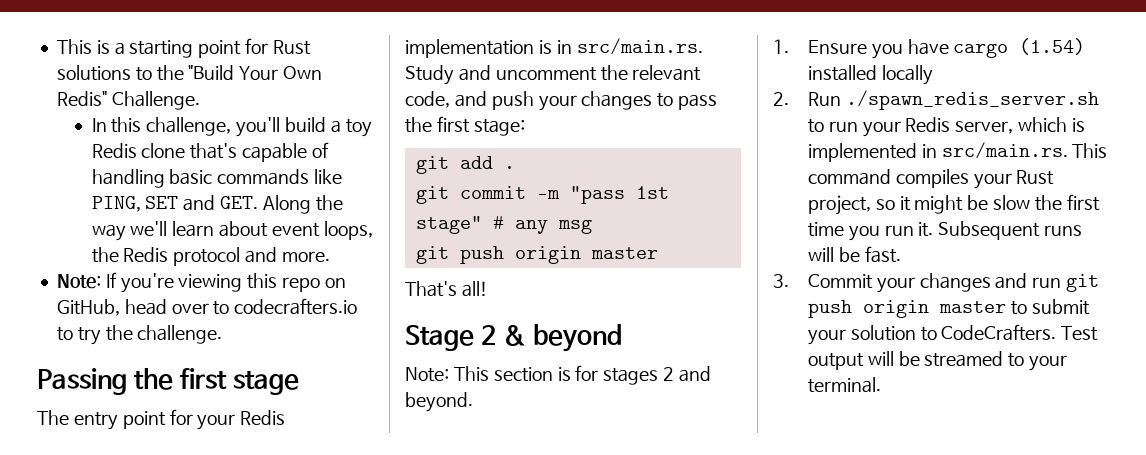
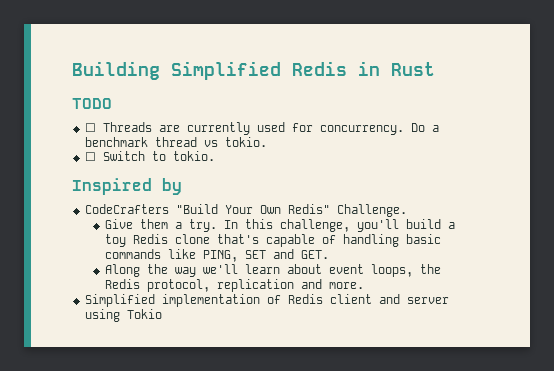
[56,38,311,58] [56,65,184,81] This is a starting point for Rust solutions to the -> [72,61,435,80] [72,98,112,109] [84,122,439,135] [84,137,267,147] [84,151,215,161] [72,178,182,195] [84,204,169,214] Building Simplified Redis in Rust // TODO // ☐ Threads are currently used for concurrency. Do a benchmark thread vs tokio. // ☐ Switch to tokio. // Inspired by // CodeCrafters
(200, 100) none -> [104,219,217,232] Give them a try.
(259, 202) none -> (329, 254) //
[173,247,241,266] protocol -> [146,279,294,292] protocol, replication
[56,272,346,293] [56,298,358,316] [56,325,223,345] [37,368,299,395] [37,409,286,430] [405,38,703,58] [405,65,702,85] [405,91,718,111] [405,116,525,136] [415,156,515,174] [415,186,669,204] [415,216,592,234] [415,246,658,264] [405,281,488,297] [405,324,622,352] [405,365,712,385] [405,392,473,412] [773,38,1086,59] [807,65,933,85] [773,90,1099,110] [807,117,1085,137] [807,142,1108,162] [807,169,1055,189] [807,194,1100,215] [807,221,1083,241] [807,246,901,263] [773,273,1100,293] [807,299,1090,318] [807,324,1099,345] [807,351,1068,371] [807,377,881,393] Note: If you're viewing this repo on GitHub, head over to codecrafters.io to try the challenge. // Passing the first stage // The entry point for your Redis implementation is in src/main.rs. Study and uncomment the relevant code, and push your changes to pass the first stage: // git add . // git commit -m "pass 1st stage" # any msg // git push origin master // That's all! // Stage 2 & beyond // Note: This section is for stages 2 and beyond. // 1. Ensure you have cargo (1.54) installed locally // 2. Run ./spawn_redis_server.sh to run your Redis server, which is implemented in src/main.rs. This command compiles your Rust project, so it might be slow the first time you run it. Subsequent runs will be fast. // 3. Commit your changes and run git push origin master to submit your solution to CodeCrafters. Test output will be streamed to your terminal. -> [84,294,449,307] [84,309,162,322] Simplified implementation of Redis client and server using Tokio

